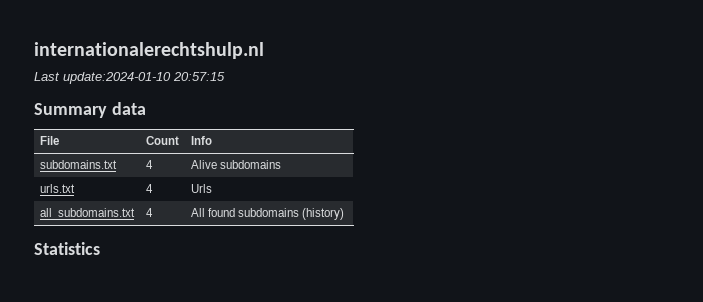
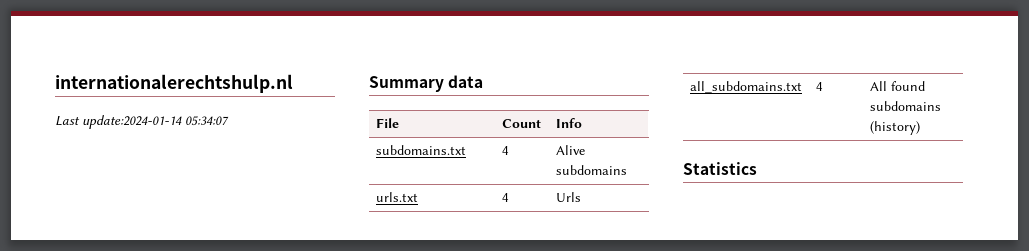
[63,72,225,84] update:2024-01-10 20:57:15 -> [82,115,229,129] update:2024-01-14 05:34:07

